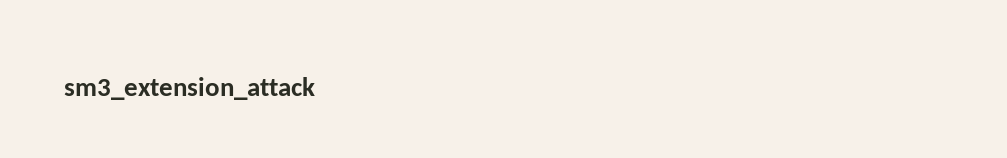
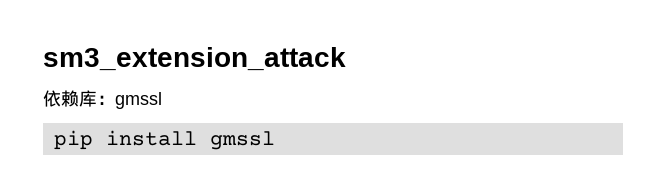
(315, 88) none -> [43,90,162,109] [53,130,275,150] // 依赖库：gmssl // pip install gmssl

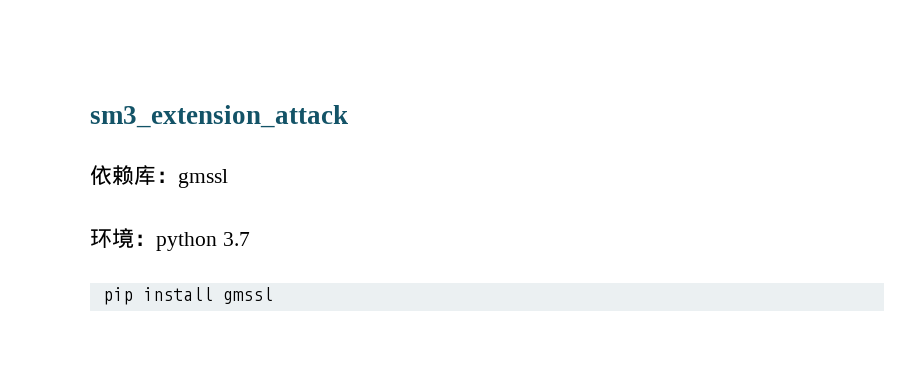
(162, 100) none -> [90,228,250,251] // 环境：python 3.7

